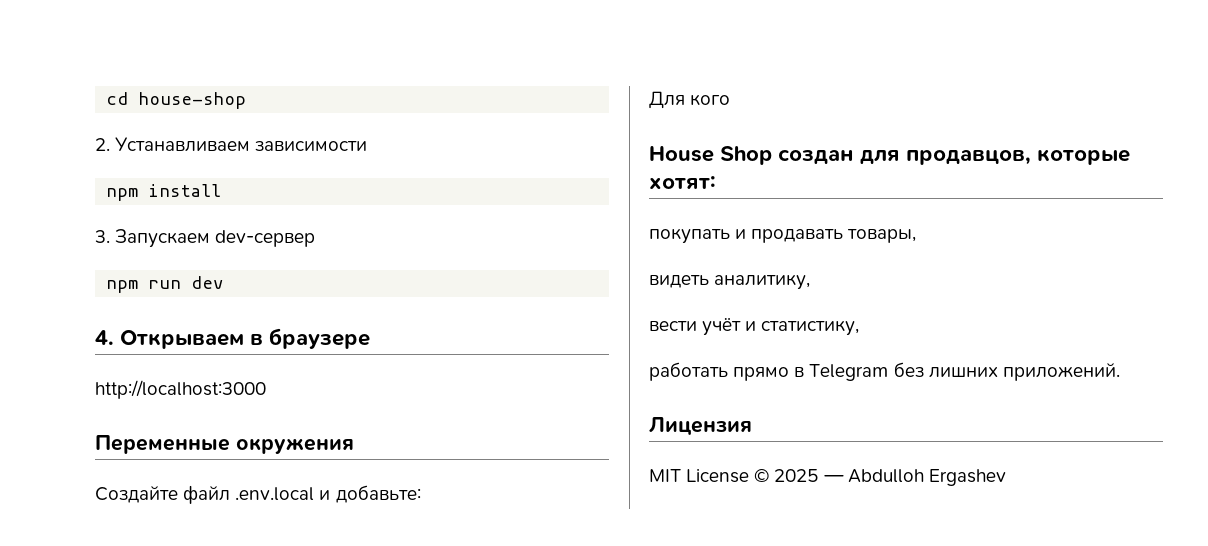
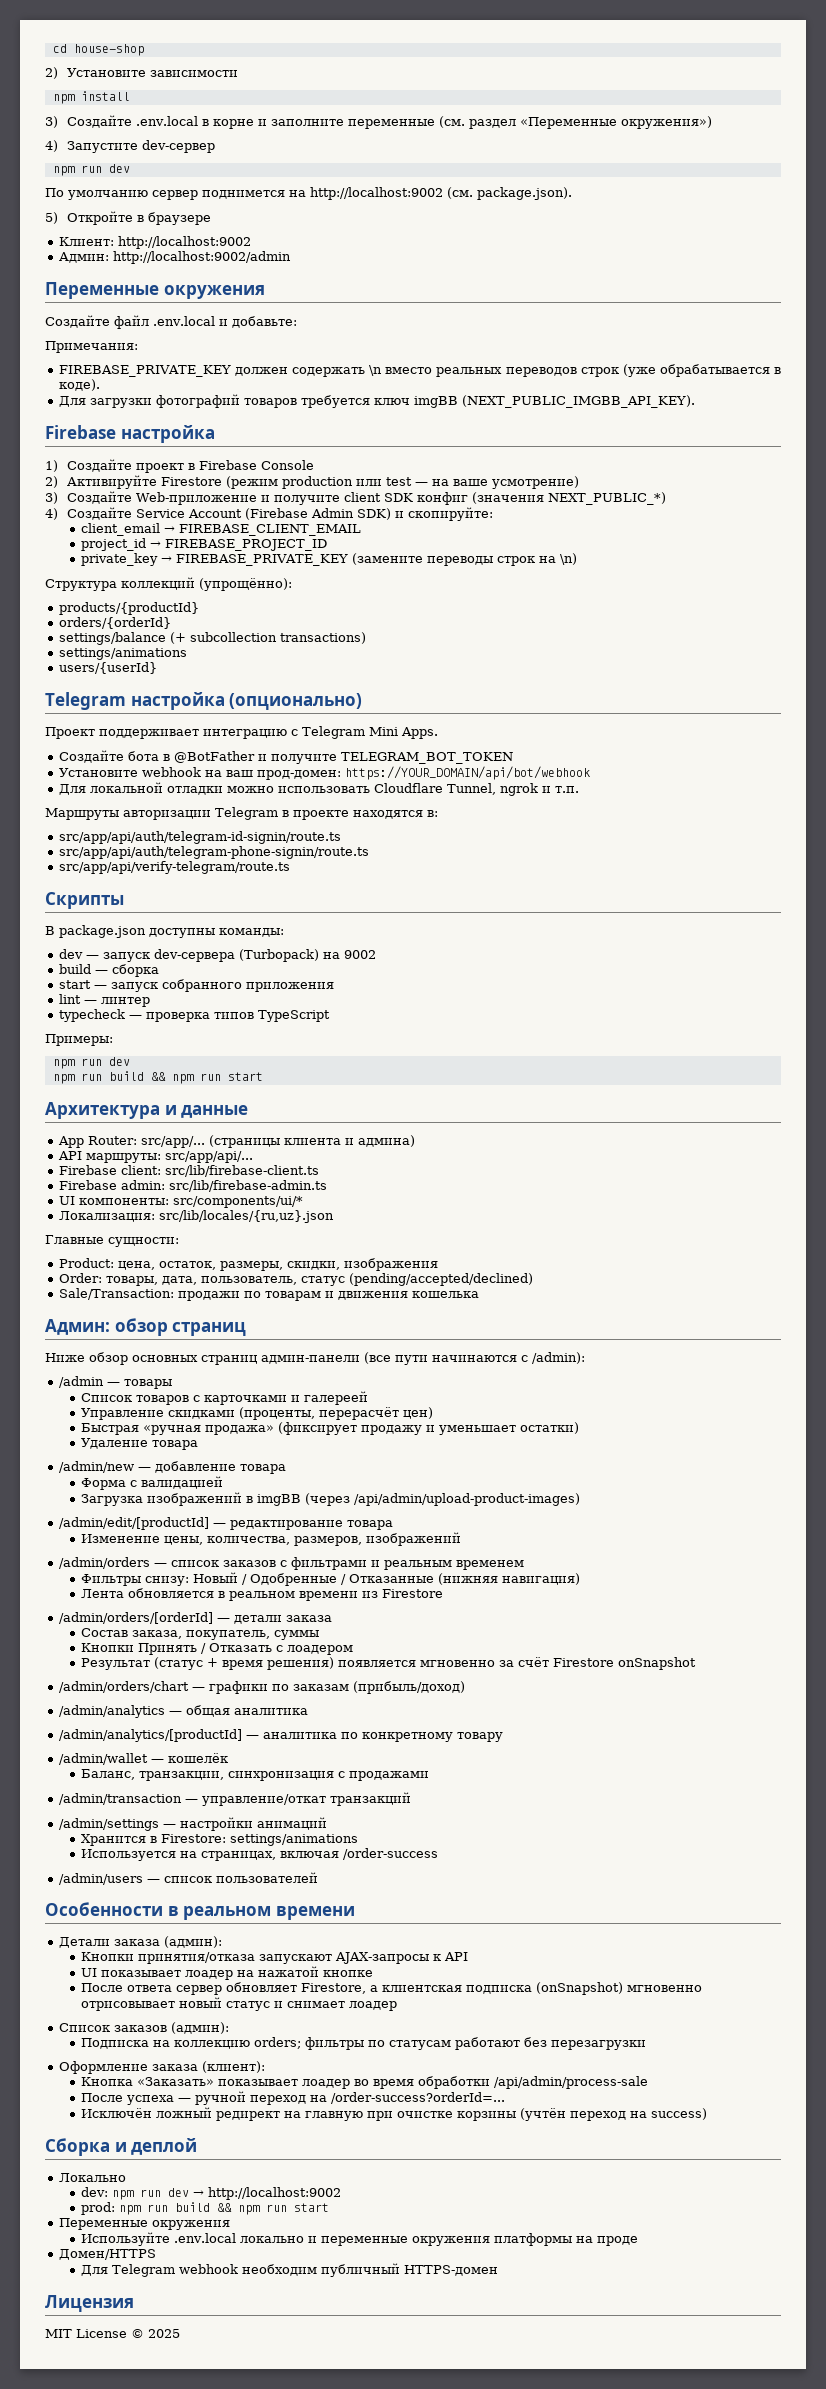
[95,137,251,152] 2. Устанавливаем -> [45,67,147,79] 2) Установите
[95,229,316,248] [106,276,224,293] [95,328,370,349] [95,380,266,399] 3. Запускаем dev-сервер // npm run dev // 4. Открываем в браузере // http://localhost:3000 -> [45,115,713,129] [45,140,216,153] [52,164,130,176] [45,187,572,200] [45,211,212,225] [58,236,251,249] [58,251,291,264] 3) Создайте .env.local в корне и заполните переменные (см. раздел «Переменные окружения») // 4) Запустите dev‑сервер // npm run dev // По умолчанию сервер поднимется на http://localhost:9002 (см. package.json). // 5) Откройте в браузере // Клиент: http://localhost:9002 // Админ: http://localhost:9002/admin
[649,91,731,109] [649,146,1130,165] [649,176,716,191] [649,228,917,244] [649,274,811,290] [649,318,860,336] [649,362,1120,381] Для кого // House Shop создан для продавцов, которые хотят: // покупать и продавать товары, // видеть аналитику, // вести учёт и статистику, // работать прямо в Telegram без лишних приложений. -> [45,341,138,353] [58,364,781,377] [58,379,100,391] [58,394,695,408] [45,425,215,443] [45,459,315,473] [45,475,580,489] [45,491,667,505] [45,507,494,521] [81,523,362,536] [81,538,328,551] [81,553,578,566] [45,577,292,591] [58,602,199,615] [58,617,171,629] [58,632,366,645] [58,648,187,660] [58,662,157,674] [45,692,363,710] [45,726,438,739] [58,750,513,764] [58,766,590,780] [58,782,579,796] [45,807,438,820] [58,831,341,844] [58,846,369,859] [58,861,290,874] [45,892,124,909] [45,925,284,938] [58,949,376,962] [58,964,159,977] [58,979,334,992] [58,994,150,1007] [58,1009,330,1022] [45,1034,113,1046] [52,1057,130,1069] [52,1071,263,1084] [45,1102,249,1119] [57,1135,415,1148] [57,1151,253,1163] [58,1165,319,1177] [58,1180,327,1192] [58,1196,303,1208] [58,1210,334,1223] [45,1235,179,1247] [58,1258,438,1271] [58,1273,533,1286] [58,1288,479,1301] [45,1318,247,1336] [45,1352,585,1365] [58,1376,172,1389] [81,1391,369,1405] [81,1407,434,1420] [81,1422,580,1435] [81,1438,199,1450] [58,1461,286,1474] [81,1476,224,1490] [81,1492,581,1506] [58,1517,393,1530] [81,1532,462,1546] [58,1557,524,1570] [81,1572,581,1586] [81,1588,444,1601] [58,1612,332,1624] [81,1628,320,1640] [81,1643,354,1655] [81,1657,697,1670] [58,1681,465,1694] [58,1705,308,1718] [58,1729,503,1742] [58,1753,228,1765] [81,1769,430,1781] [58,1792,411,1806] [58,1817,327,1831] [81,1834,359,1846] [81,1848,439,1861] [58,1872,318,1885] [45,1902,355,1920] [58,1936,222,1948] [81,1952,469,1964] [81,1966,374,1980] [81,1982,703,1995] [81,1997,398,2011] [58,2022,229,2034] [81,2037,647,2050] [58,2061,265,2074] [81,2076,649,2089] [81,2091,506,2105] [81,2107,708,2121] [45,2138,198,2156] [58,2173,126,2182] [81,2187,342,2200] [81,2202,330,2215] [58,2218,230,2230] [81,2232,639,2246] [58,2249,156,2260] [81,2263,499,2277] Примечания: // FIREBASE_PRIVATE_KEY должен содержать \n вместо реальных переводов строк (уже обрабатывается в коде). // Для загрузки фотографий товаров требуется ключ imgBB (NEXT_PUBLIC_IMGBB_API_KEY). // Firebase настройка // 1) Создайте проект в Firebase Console // 2) Активируйте Firestore (режим production или test — на ваше усмотрение) // 3) Создайте Web‑приложение и получите client SDK конфиг (значения NEXT_PUBLIC_*) // 4) Создайте Service Account (Firebase Admin SDK) и скопируйте: // client_email → FIREBASE_CLIENT_EMAIL // project_id → FIREBASE_PROJECT_ID // private_key → FIREBASE_PRIVATE_KEY (замените переводы строк на \n) // Структура коллекций (упрощённо): // products/{productId} // orders/{orderId} // settings/balance (+ subcollection transactions) // settings/animations // users/{userId} // Telegram настройка (опционально) // Проект поддерживает интеграцию с Telegram Mini Apps. // Создайте бота в @BotFather и получите TELEGRAM_BOT_TOKEN // Установите webhook на ваш прод‑домен: https://YOUR_DOMAIN/api/bot/webhook // Для локальной отладки можно использовать Cloudflare Tunnel, ngrok и т.п. // Маршруты авторизации Telegram в проекте находятся в: // src/app/api/auth/telegram-id-signin/route.ts // src/app/api/auth/telegram-phone-signin/route.ts // src/app/api/verify-telegram/route.ts // Скрипты // В package.json доступны команды: // dev — запуск dev‑сервера (Turbopack) на 9002 // build — сборка // start — запуск собранного приложения // lint — линтер // typecheck — проверка типов TypeScript // Примеры: // npm run dev // npm run build && npm run start // Архитектура и данные // App Router: src/app/... (страницы клиента и админа) // API маршруты: src/app/api/... // Firebase client: src/lib/firebase-client.ts // Firebase admin: src/lib/firebase-admin.ts // UI компоненты: src/components/ui/* // Локализация: src/lib/locales/{ru,uz}.json // Главные сущности: // Product: цена, остаток, размеры, скидки, изображения // Order: товары, дата, пользователь, статус (pending/accepted/declined) // Sale/Transaction: продажи по товарам и движения кошелька // Админ: обзор страниц // Ниже обзор основных страниц админ‑панели (все пути начинаются с /admin): // /admin — товары // Список товаров с карточками и галереей // Управление скидками (проценты, перерасчёт цен) // Быстрая «ручная продажа» (фиксирует продажу и уменьшает остатки) // Удаление товара // /admin/new — добавление товара // Форма с валидацией // Загрузка изображений в imgBB (через /api/admin/upload-product-images) // /admin/edit/[productId] — редактирование товара // Изменение цены, количества, размеров, изображений // /admin/orders — список заказов с фильтрами и реальным временем // Фильтры снизу: Новый / Одобренные / Отказанные (нижняя навигация) // Лента обновляется в реальном времени из Firestore // /admin/orders/[orderId] — детали заказа // Состав заказа, покупатель, суммы // Кнопки Принять / Отказать с лоадером // Результат (статус + время решения) появляется мгновенно за счёт Firestore onSnapshot // /admin/orders/chart — графики по заказам (прибыль/доход) // /admin/analytics — общая аналитика // /admin/analytics/[productId] — аналитика по конкретному товару // /admin/wallet — кошелёк // Баланс, транзакции, синхронизация с продажами // /admin/transaction — управление/откат транзакций // /admin/settings — настройки анимаций // Хранится в Firestore: settings/animations // Используется на страницах, включая /order-success // /admin/users — список пользователей // Особенности в реальном времени // Детали заказа (админ): // Кнопки принятия/отказа запускают AJAX‑запросы к API // UI показывает лоадер на нажатой кнопке // После ответа сервер обновляет Firestore, а клиентская подписка (onSnapshot) мгновенно отрисовывает новый статус и снимает лоадер // Список заказов (админ): // Подписка на коллекцию orders; фильтры по статусам работают без перезагрузки // Оформление заказа (клиент): // Кнопка «Заказать» показывает лоадер во время обработки /api/admin/process-sale // После успеха — ручной переход на /order-success?orderId=... // Исключён ложный редирект на главную при очистке корзины (учтён переход на success) // Сборка и деплой // Локально // dev: npm run dev → http://localhost:9002 // prod: npm run build && npm run start // Переменные окружения // Используйте .env.local локально и переменные окружения платформы на проде // Домен/HTTPS // Для Telegram webhook необходим публичный HTTPS‑домен
[823,469,1006,486] — Abdulloh Ergashev -> (180, 2333) none

